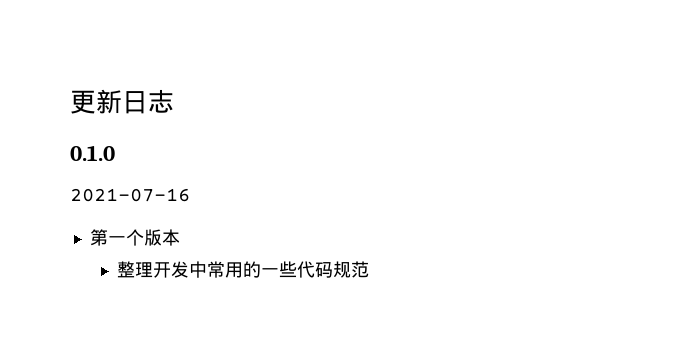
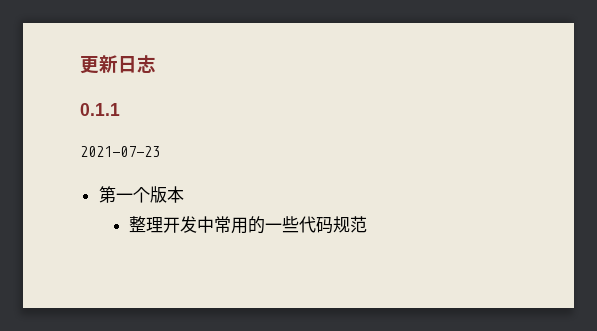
[70,145,115,161] [70,188,190,202] 0.1.0 // 2021-07-16 -> [80,103,120,116] [80,146,160,157] 0.1.1 // 2021-07-23

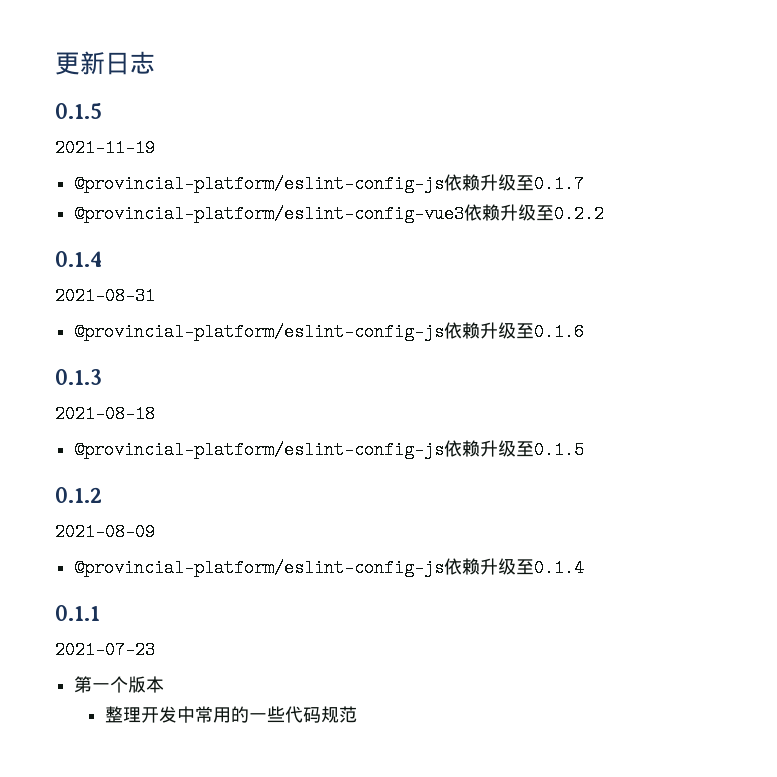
(156, 64) none -> [55,103,102,119] [55,139,155,157] [74,174,585,193] [74,204,605,223] [55,251,102,267] [55,287,155,305] [74,322,585,341] [55,369,102,385] [55,405,155,423] [74,440,585,459] [55,487,102,503] [55,523,155,541] [74,558,585,577] // 0.1.5 // 2021-11-19 // @provincial-platform/eslint-config-js依赖升级至0.1.7 // @provincial-platform/eslint-config-vue3依赖升级至0.2.2 // 0.1.4 // 2021-08-31 // @provincial-platform/eslint-config-js依赖升级至0.1.6 // 0.1.3 // 2021-08-18 // @provincial-platform/eslint-config-js依赖升级至0.1.5 // 0.1.2 // 2021-08-09 // @provincial-platform/eslint-config-js依赖升级至0.1.4

